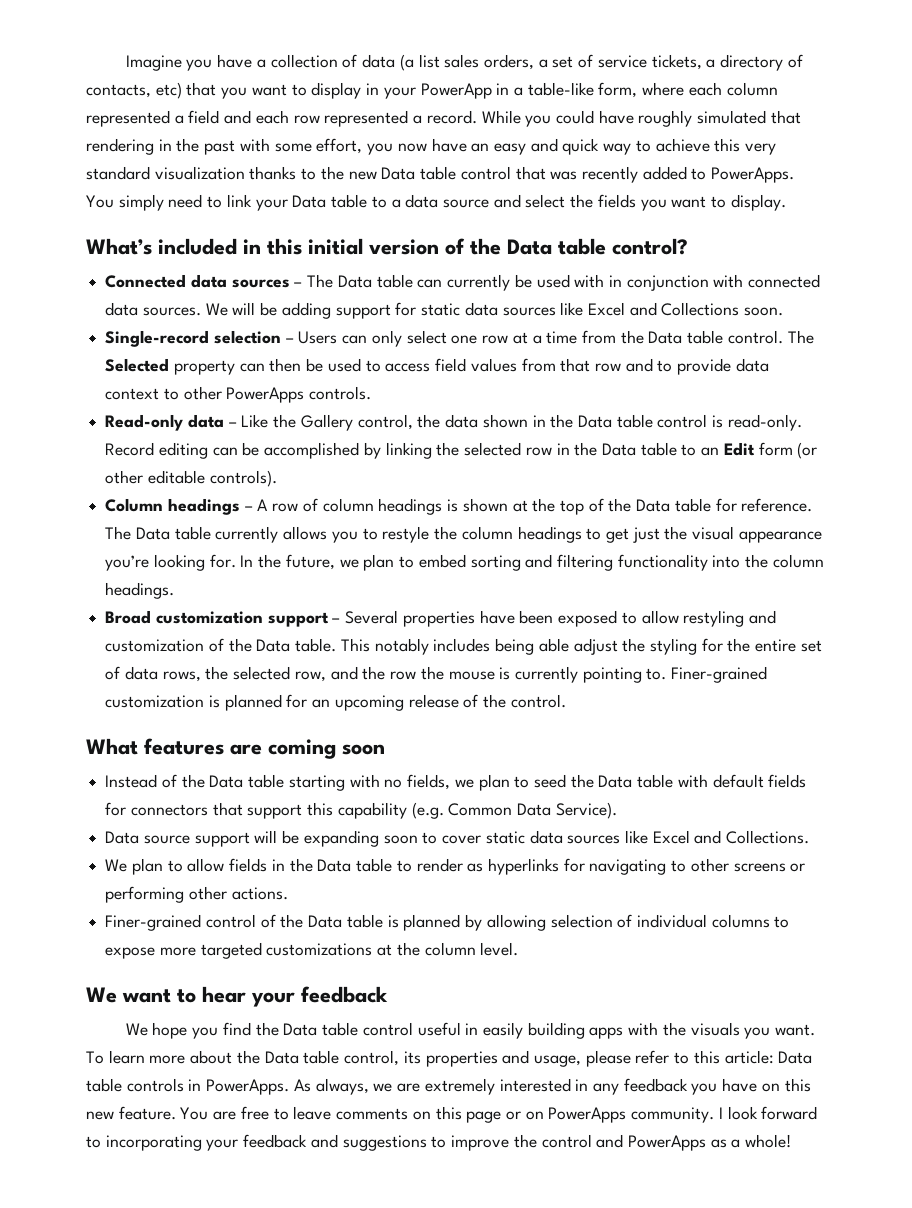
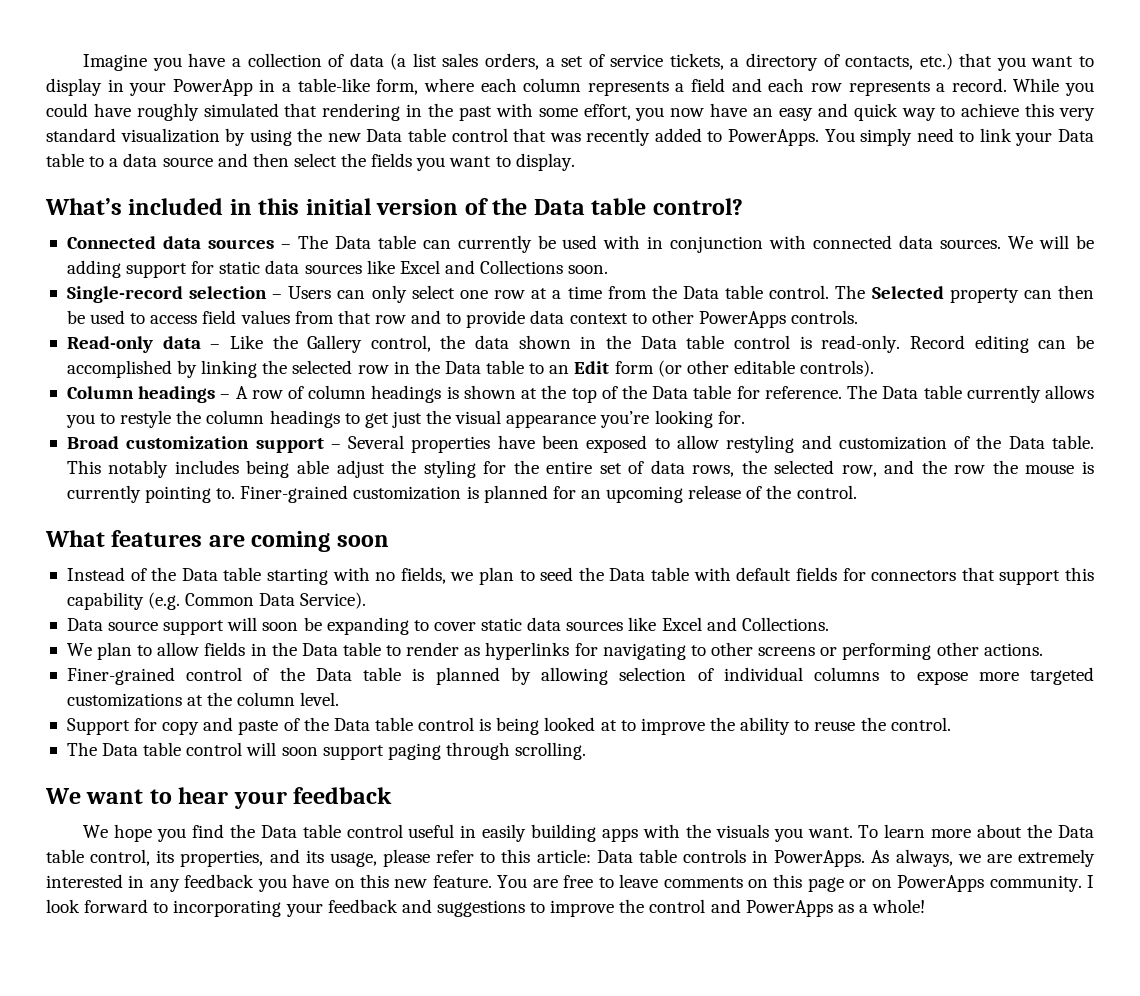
[155,82,182,99] etc) -> [919,53,953,70] etc.)
[86,110,170,127] represented -> [587,81,669,96] represents
[324,110,409,127] represented -> [848,81,930,96] represents
[249,166,317,180] thanks to -> [225,128,292,146] by using
(521, 201) none -> [252,153,289,167] then
[240,554,824,571] [105,582,175,599] In the future, we plan to embed sorting and filtering functionality into the column headings. -> (745, 417) none
(278, 836) none -> [262,622,299,631] soon
[383,835,418,844] soon -> (409, 626) none
(519, 949) none -> [66,717,951,735] [66,742,587,760] // Support for copy and paste of the Data table control is being looked at to improve the ability to reuse the control. // The Data table control will soon support paging through scrolling.
[425,1050,530,1067] properties and -> [180,849,324,867] properties, and its

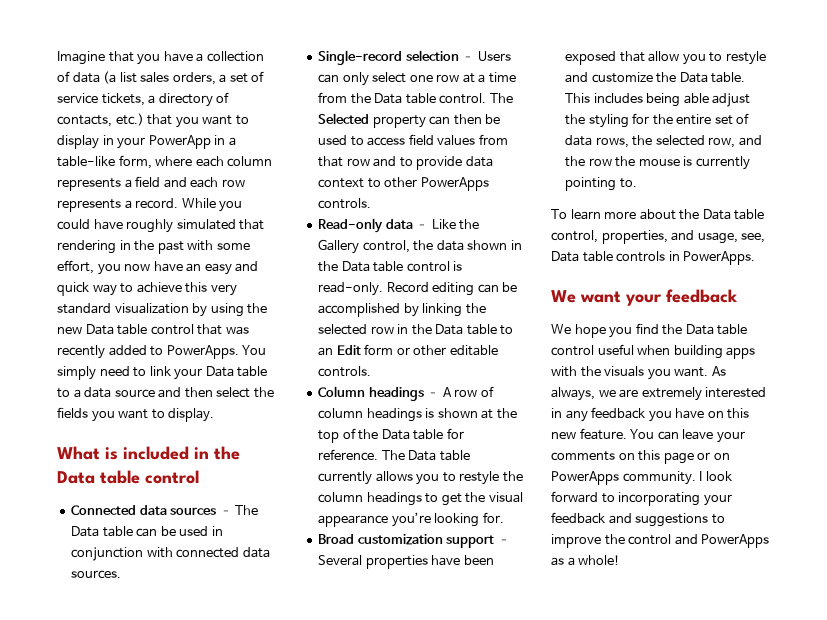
(148, 62) none -> [108,51,134,62] that
[45,198,743,215] What’s included in this initial version of the Data table control? -> [57,446,240,460] [57,470,199,484] What is included in the Data table control
[457,235,641,253] currently be used with -> [160,526,209,536] be used
[1008,235,1095,249] [66,260,609,278] We will be adding support for static data sources like Excel and Collections soon. -> (122, 574) none
[657,360,682,377] (or -> [396,347,410,355] or
[800,360,875,377] controls). -> [318,366,372,377] controls.
[391,411,422,428] just -> (462, 499) none
[654,435,971,453] to allow restyling and customization of -> [619,51,766,65] [565,72,653,83] that allow you to restyle and customize
[108,460,169,478] notably -> (591, 98) none
[240,485,857,503] [45,530,389,552] [66,567,1095,585] [66,592,367,610] [66,617,829,635] [66,642,1043,660] [66,667,1094,685] [66,692,340,707] [66,717,951,735] [66,742,587,760] Finer-grained customization is planned for an upcoming release of the control. // What features are coming soon // Instead of the Data table starting with no fields, we plan to seed the Data table with default fields for connectors that support this capability (e.g. Common Data Service). // Data source support will soon be expanding to cover static data sources like Excel and Collections. // We plan to allow fields in the Data table to render as hyperlinks for navigating to other screens or performing other actions. // Finer-grained control of the Data table is planned by allowing selection of individual columns to expose more targeted customizations at the column level. // Support for copy and paste of the Data table control is being looked at to improve the ability to reuse the control. // The Data table control will soon support paging through scrolling. -> [551,209,765,220] [551,230,766,244] [551,251,756,265] // To learn more about the Data table control, properties, and usage, see, Data table controls in PowerApps.
[149,787,229,804] to hear -> (621, 297) none
[460,824,527,842] in easily -> [637,345,671,355] when
[858,824,1095,838] [46,849,866,867] To learn more about the Data table control, its properties, and its usage, please refer to this article: Data table controls in PowerApps. -> (709, 372) none
[532,874,659,888] are free to leave -> [657,429,745,443] can leave your

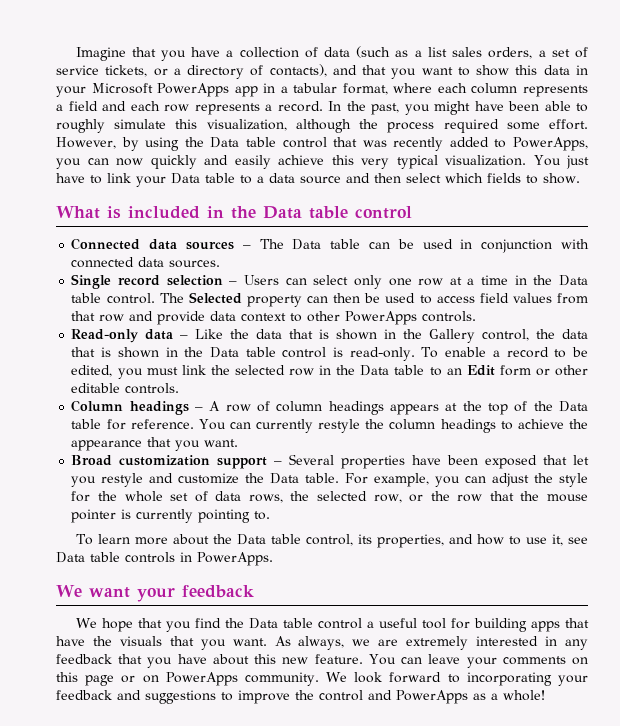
[103,71,117,84] (a -> [356,46,422,58] (such as a
(145, 99) none -> [153,68,168,76] or
[57,113,144,127] contacts, etc.) -> [269,64,357,77] contacts), and
[57,135,236,149] [57,155,152,169] display in your PowerApp in a table-like form, -> [476,65,588,76] [56,83,388,97] show this data in your Microsoft PowerApps app in a tabular format,
[181,198,243,212] [57,219,265,233] [57,240,250,254] [57,260,259,275] [57,282,237,296] [57,303,189,314] While you could have roughly simulated that rendering in the past with some effort, you now have an easy and quick way to achieve this very standard visualization -> [328,101,588,115] [56,119,588,133] [56,137,116,149] In the past, you might have been able to roughly simulate this visualization, although the process required some effort. However,
[57,327,82,334] new -> (204, 142) none
[166,345,267,359] [57,366,130,380] PowerApps. You simply need -> [512,137,588,151] [56,155,589,169] [56,173,85,183] PowerApps, you can now quickly and easily achieve this very typical visualization. You just have
[253,387,274,398] [57,407,215,422] the fields you want to display. -> [445,173,580,184] which fields to show.
[318,50,403,65] Single-record -> [71,274,161,289] Single record
[342,72,407,86] only select -> [313,275,382,289] select only
[318,92,348,103] from -> [514,275,527,285] in
[399,157,413,167] to -> (154, 316) none
(480, 224) none -> [256,329,423,340] data that is shown in the
(464, 245) none -> [71,347,112,357] that is
[386,282,518,296] [318,303,463,317] Record editing can be accomplished by linking -> [421,347,589,358] [71,365,206,379] To enable a record to be edited, you must link
[425,408,478,418] is shown -> [390,404,440,415] appears
[381,450,470,461] [318,471,456,485] The Data table currently allows you to -> [198,419,314,433] You can currently
[441,492,523,506] [318,512,504,527] get the visual appearance you’re looking for. -> [517,419,589,429] [71,437,239,451] achieve the appearance that you want.
[648,51,723,65] allow you to -> [572,455,589,465] [71,476,97,487] let you
[565,93,709,107] This includes being able -> [345,473,487,487] For example, you can
[588,114,629,128] styling -> [559,473,588,487] style
[676,114,712,125] entire -> [124,491,163,502] whole
[738,135,762,146] and -> [409,494,424,502] or
(612, 162) none -> [489,491,514,501] that
(680, 162) none -> [71,509,117,523] pointer
(598, 236) none -> [357,534,372,544] its
[697,232,766,244] usage, see, -> [476,534,589,546] how to use it, see
(606, 331) none -> [137,618,162,628] that
[597,344,756,359] [551,366,577,377] useful when building apps with -> [366,618,589,632] [56,636,85,646] a useful tool for building apps that have
(645, 371) none -> [169,636,194,646] that
[648,408,724,422] you have on -> [118,654,249,668] that you have about
[699,471,703,481] I -> [326,672,348,682] We

